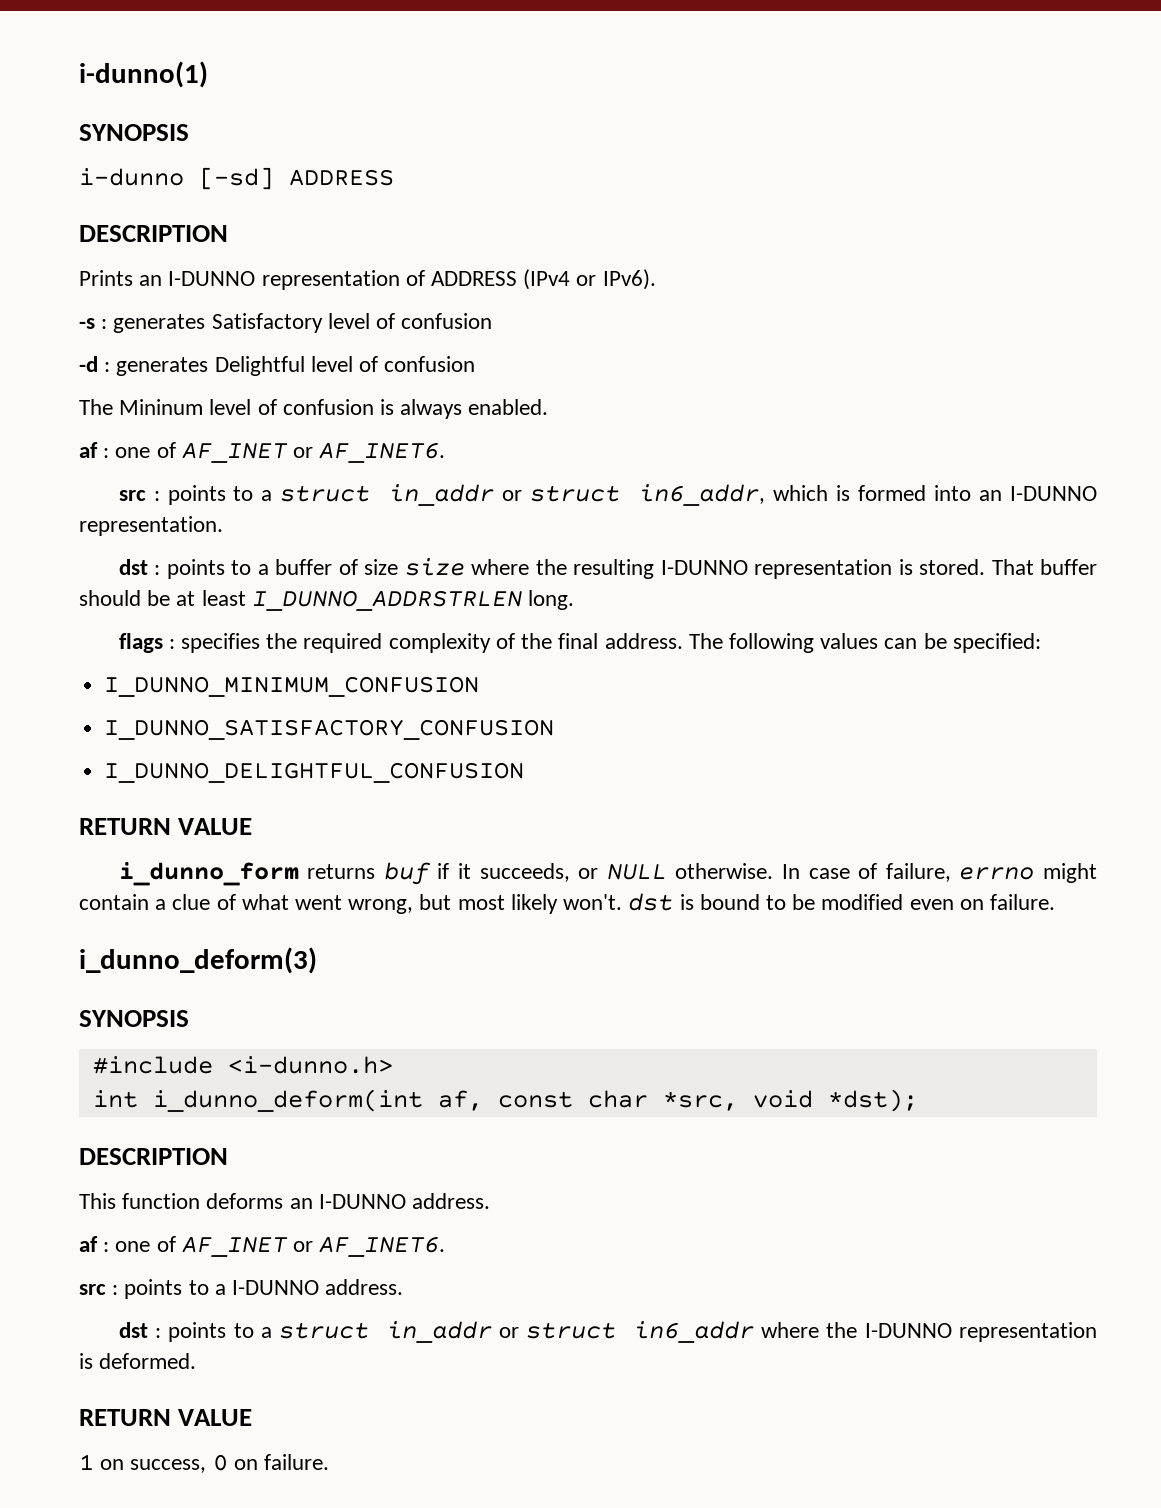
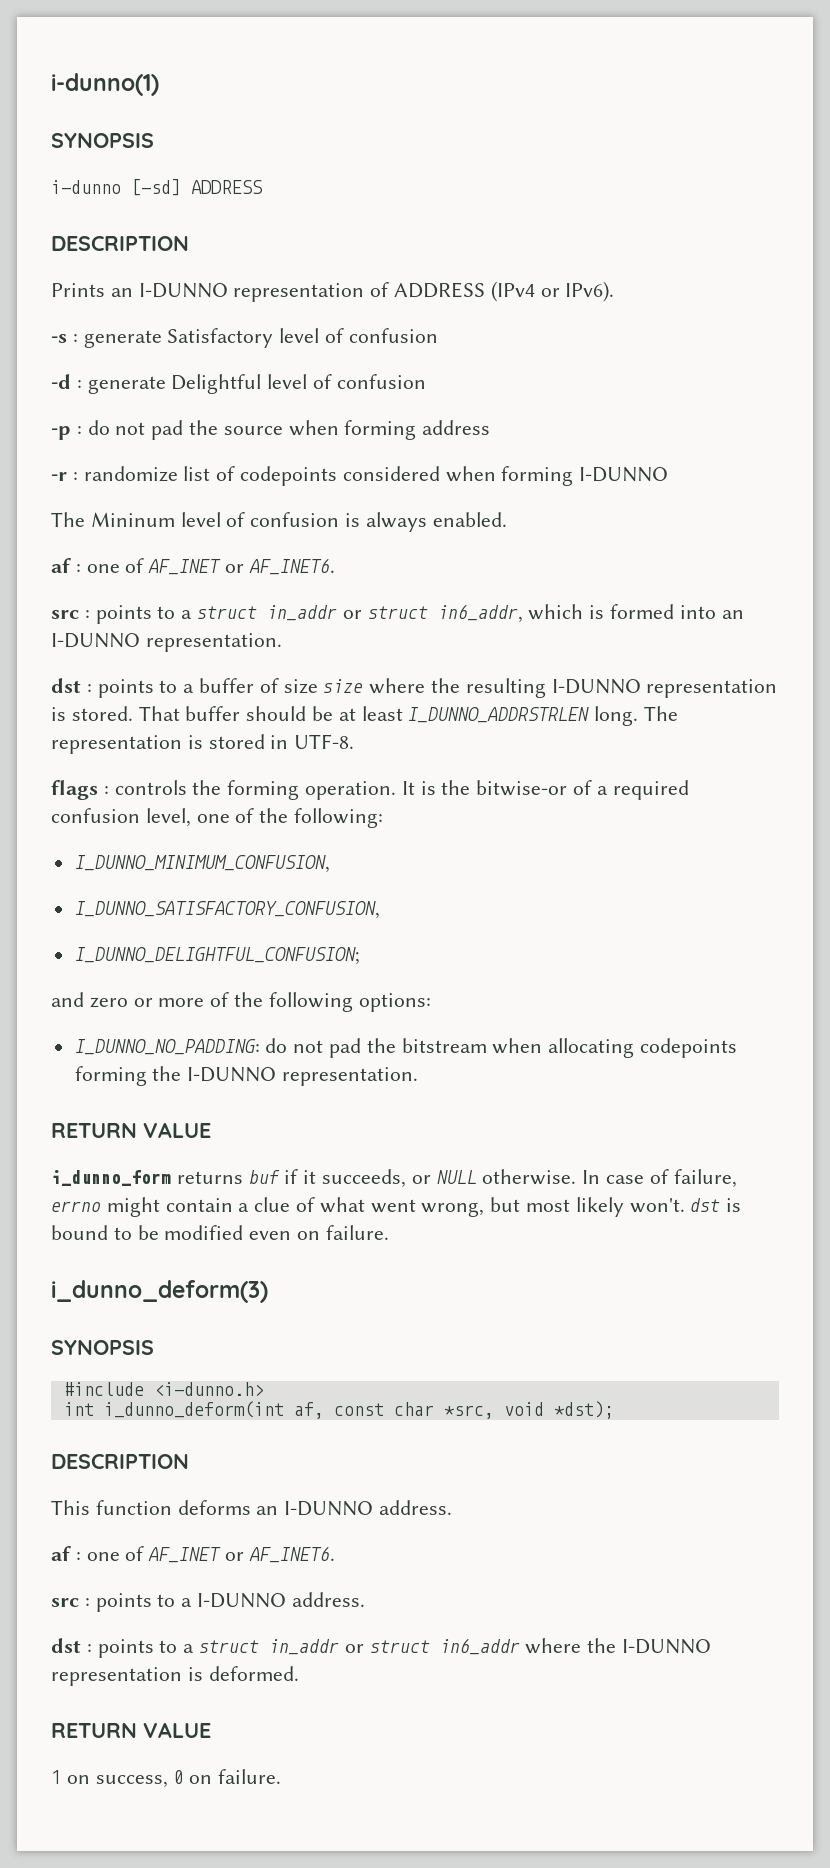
[113,314,206,333] generates -> [83,330,162,348] generate
[116,357,209,376] generates -> [87,376,166,394] generate
(476, 364) none -> [51,420,491,440] [51,466,669,486] // -p : do not pad the source when forming address // -r : randomize list of codepoints considered when forming I-DUNNO
[118,633,1041,653] [104,676,480,697] [104,719,555,740] [104,762,525,783] // flags : specifies the required complexity of the final address. The following values can be specified: // I_DUNNO_MINIMUM_CONFUSION // I_DUNNO_SATISFACTORY_CONFUSION // I_DUNNO_DELIGHTFUL_CONFUSION -> [644,706,679,721] [51,734,355,754] [51,780,689,800] [51,808,384,828] [74,855,330,873] [74,901,380,919] [74,947,360,965] [51,992,431,1012] [74,1038,738,1058] [74,1066,419,1086] The representation is stored in UTF-8. // flags : controls the forming operation. It is the bitwise-or of a required confusion level, one of the following: // I_DUNNO_MINIMUM_CONFUSION, // I_DUNNO_SATISFACTORY_CONFUSION, // I_DUNNO_DELIGHTFUL_CONFUSION; // and zero or more of the following options: // I_DUNNO_NO_PADDING: do not pad the bitstream when allocating codepoints forming the I-DUNNO representation.

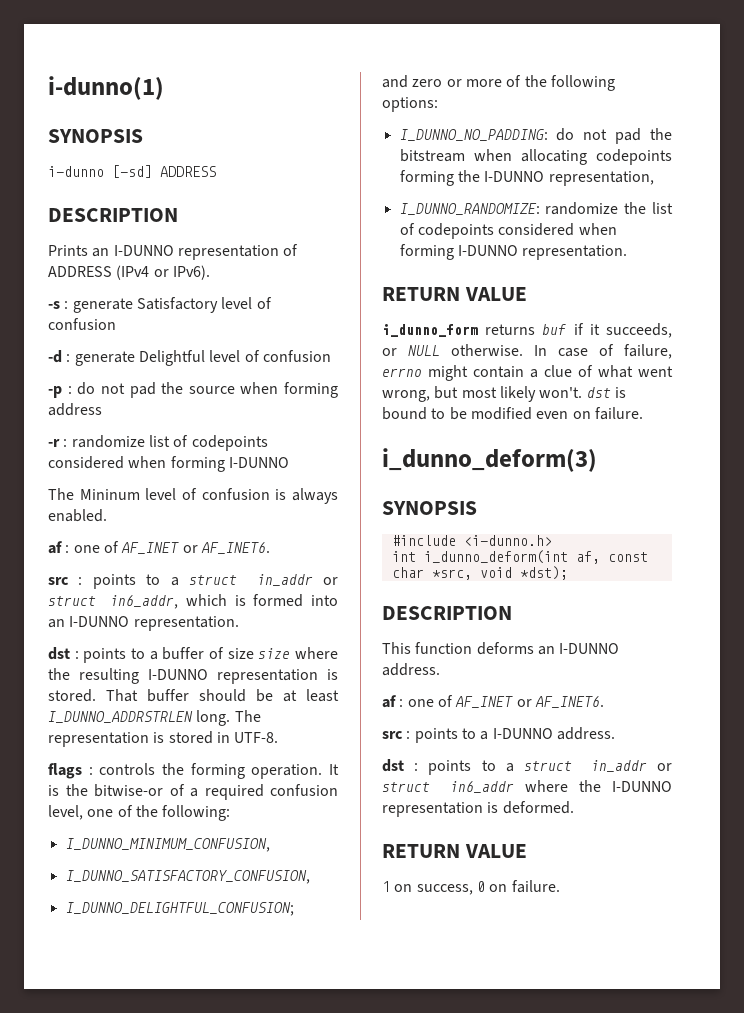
(277, 1074) none -> [548,171,654,186] [399,202,673,215] [399,223,617,239] [399,244,518,260] representation, // I_DUNNO_RANDOMIZE: randomize the list of codepoints considered when forming I-DUNNO

